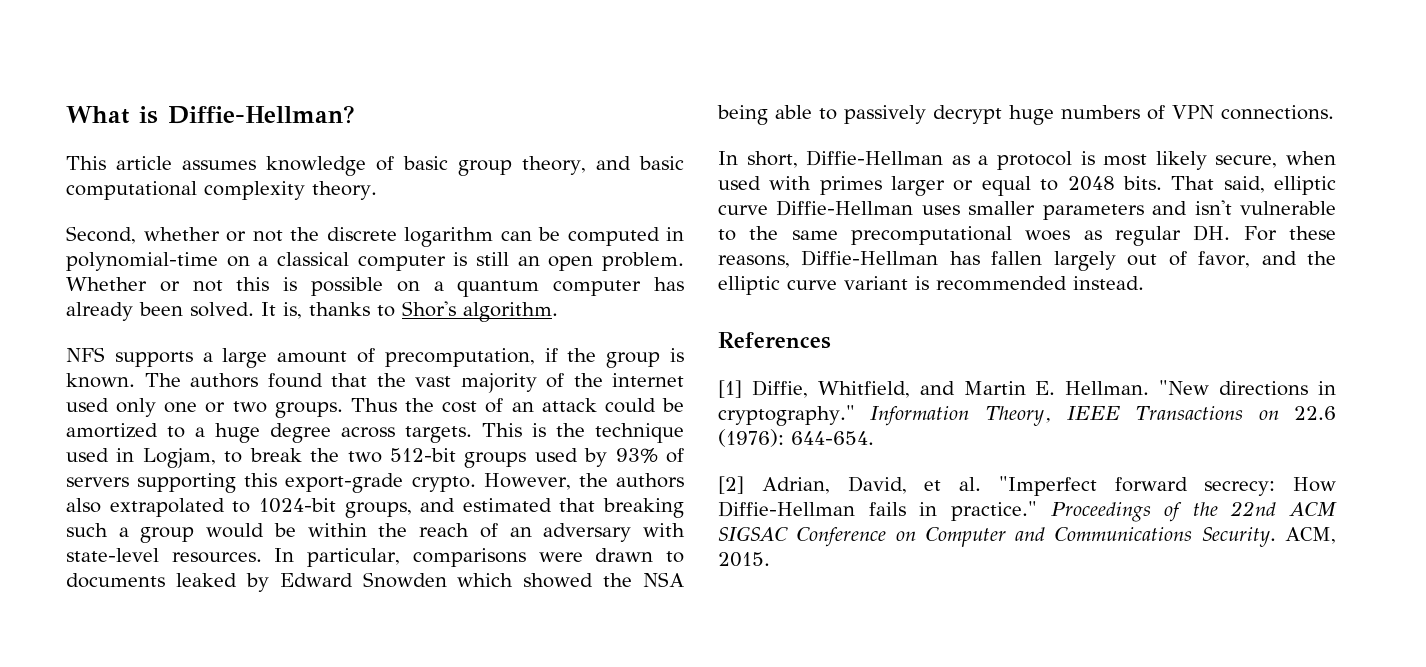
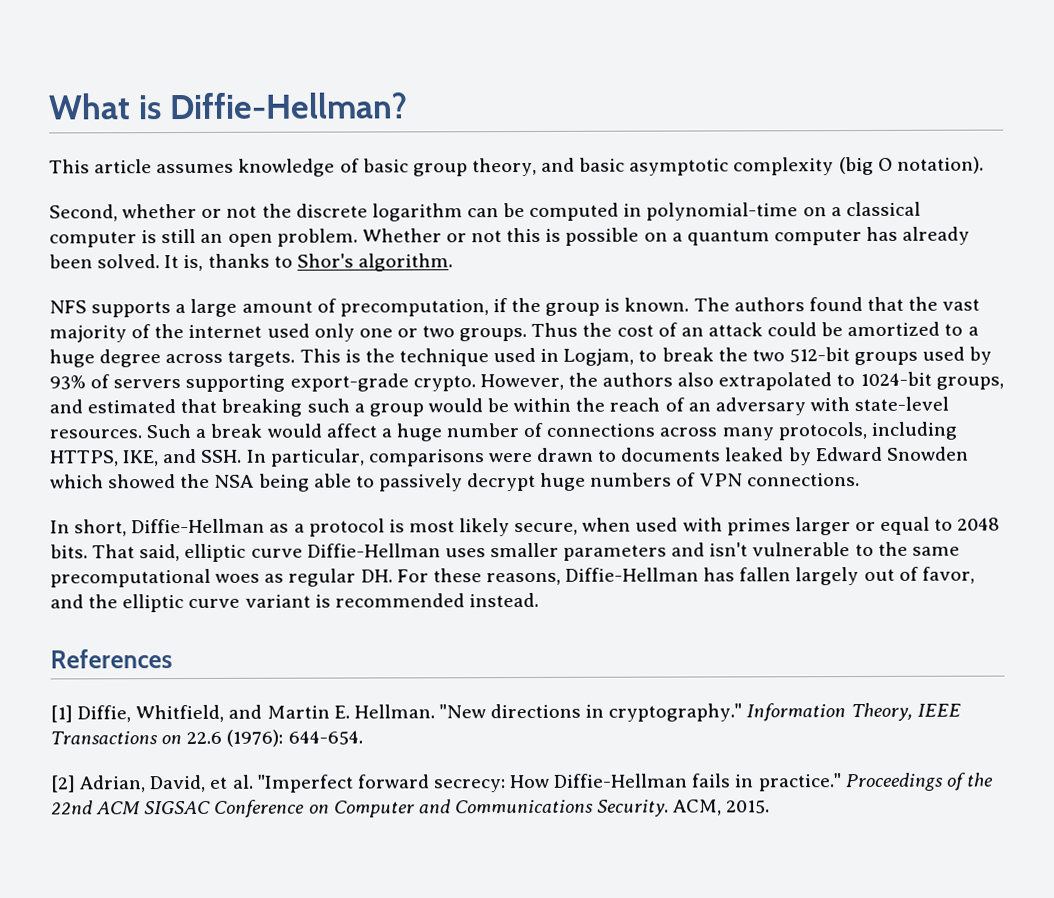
[66,181,377,200] computational complexity theory. -> [629,156,984,176] asymptotic complexity (big O notation).
[244,473,278,487] this -> (286, 383) none
(262, 557) none -> [146,421,957,442] [50,448,243,467] Such a break would affect a huge number of connections across many protocols, including HTTPS, IKE, and SSH.

